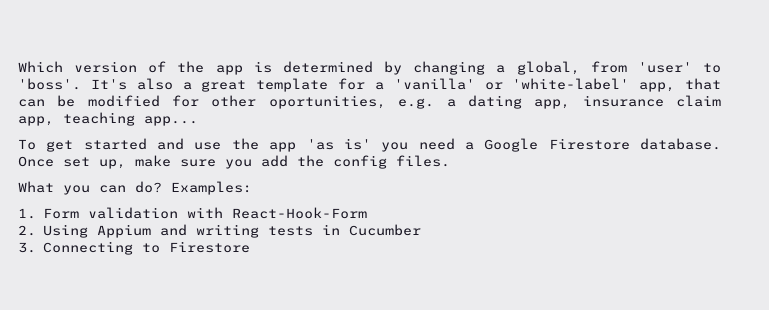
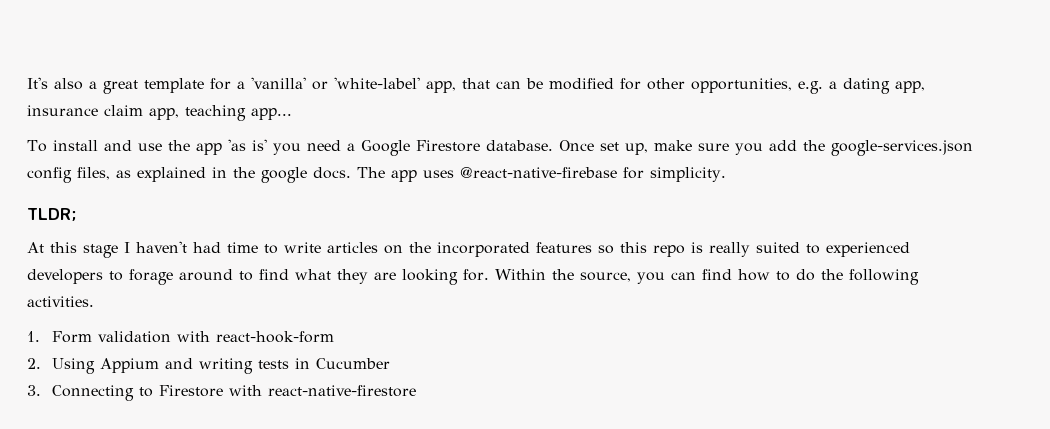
[18,61,721,75] [18,78,81,90] Which version of the app is determined by changing a global, from 'user' to 'boss'. -> (27, 83) none
[268,95,386,109] oportunities, -> [691,78,792,93] opportunities,
[46,138,147,152] get started -> [52,140,98,151] install
[333,155,450,169] [18,181,252,195] config files. // What you can do? Examples: -> [830,140,973,156] [27,167,726,183] [27,208,77,221] [27,241,910,258] [27,269,919,285] [27,296,94,307] google-services.json config files, as explained in the google docs. The app uses @react-native-firebase for simplicity. // TLDR; // At this stage I haven't had time to write articles on the incorporated features so this repo is really suited to experienced developers to forage around to find what they are looking for. Within the source, you can find how to do the following activities.
[231,207,367,219] React-Hook-Form -> [215,331,334,343] react-hook-form
(250, 247) none -> [228,385,416,397] with react-native-firestore

